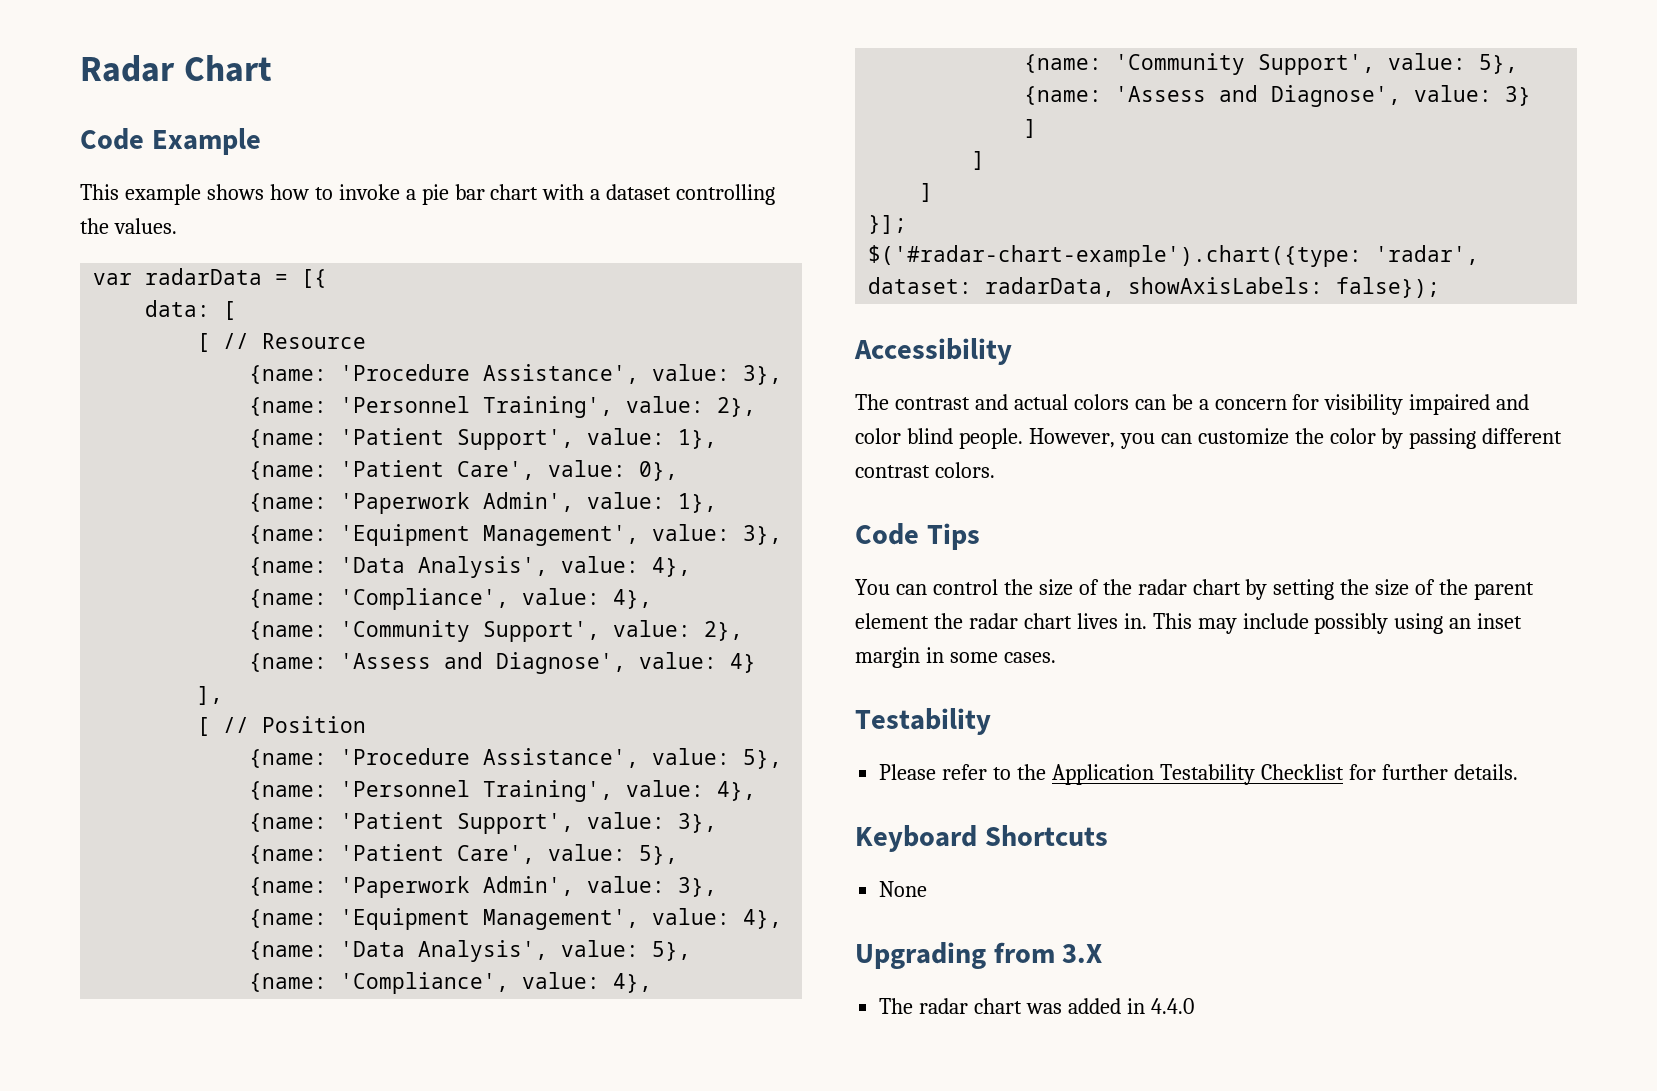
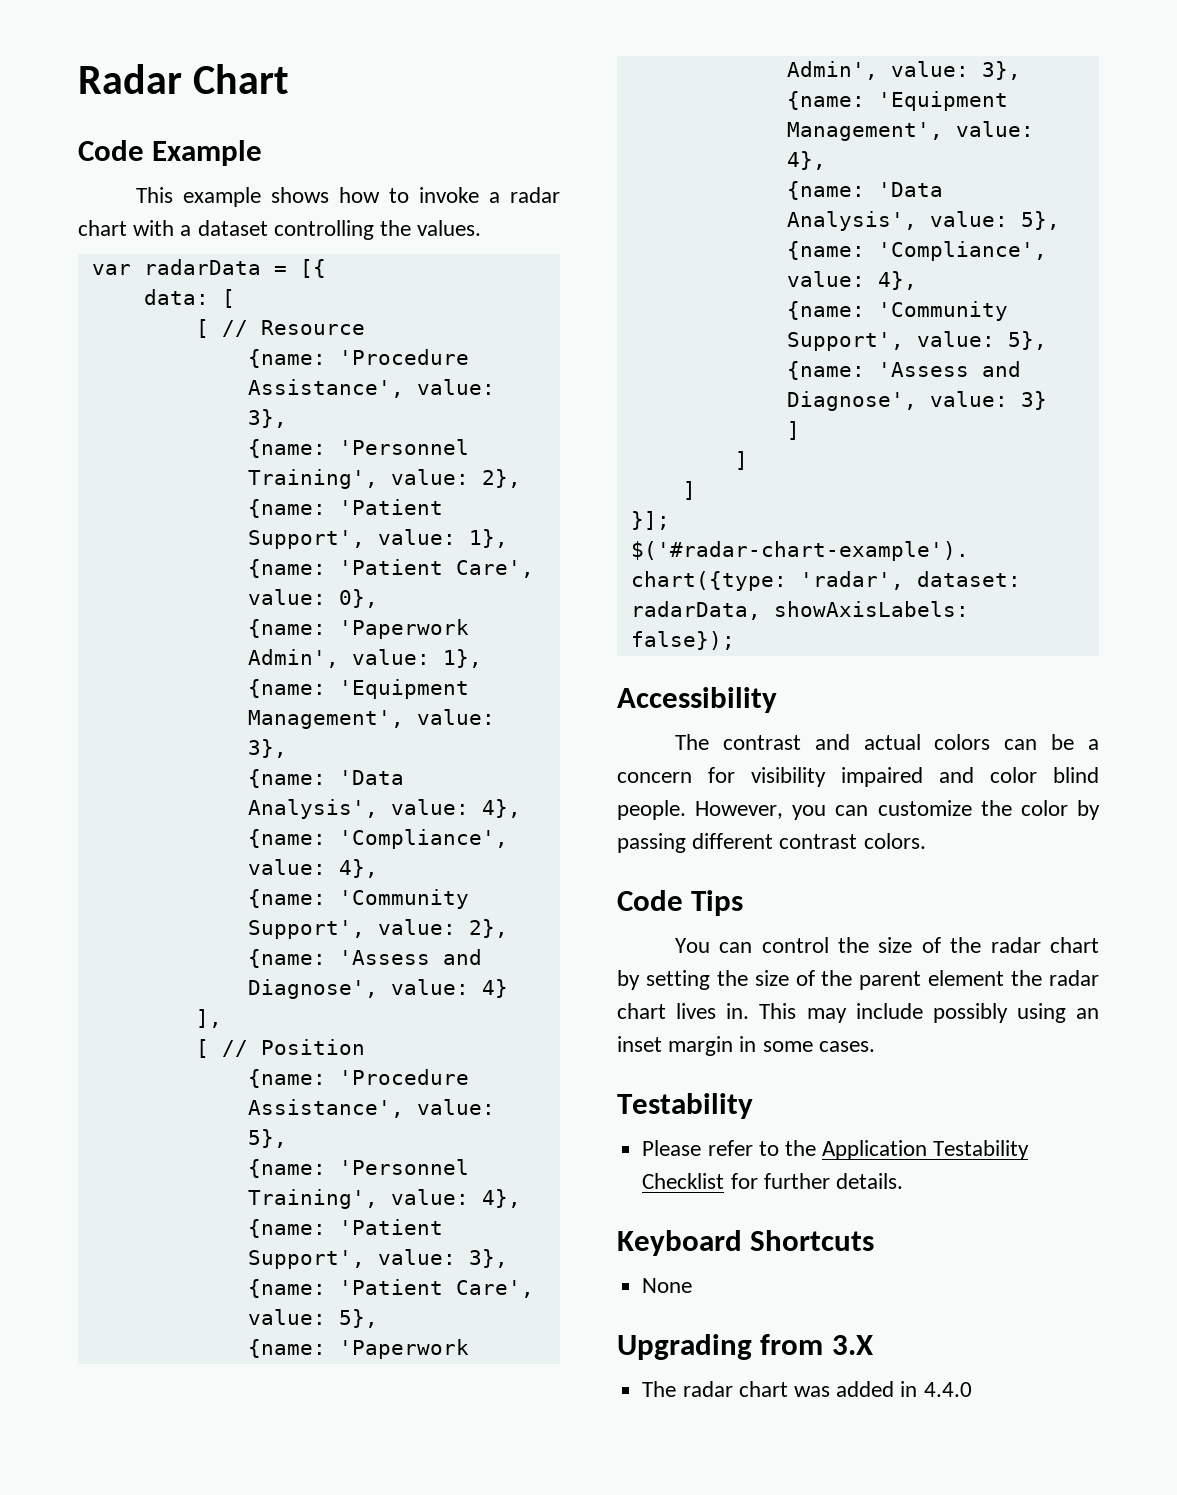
[421,184,485,205] pie bar -> [510,187,560,203] radar

